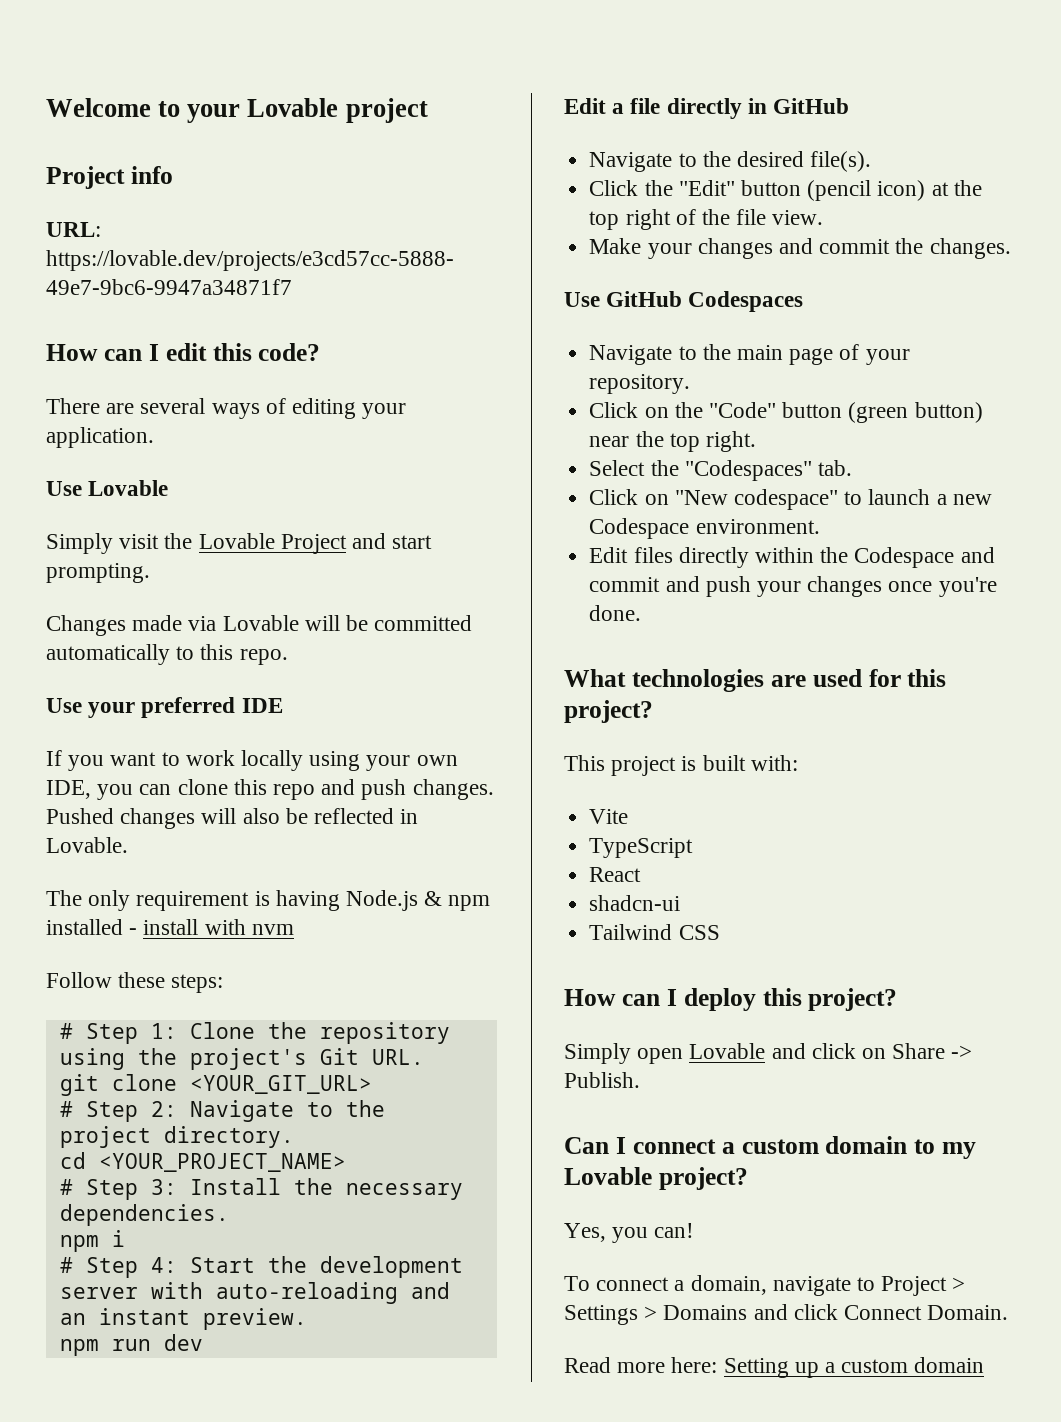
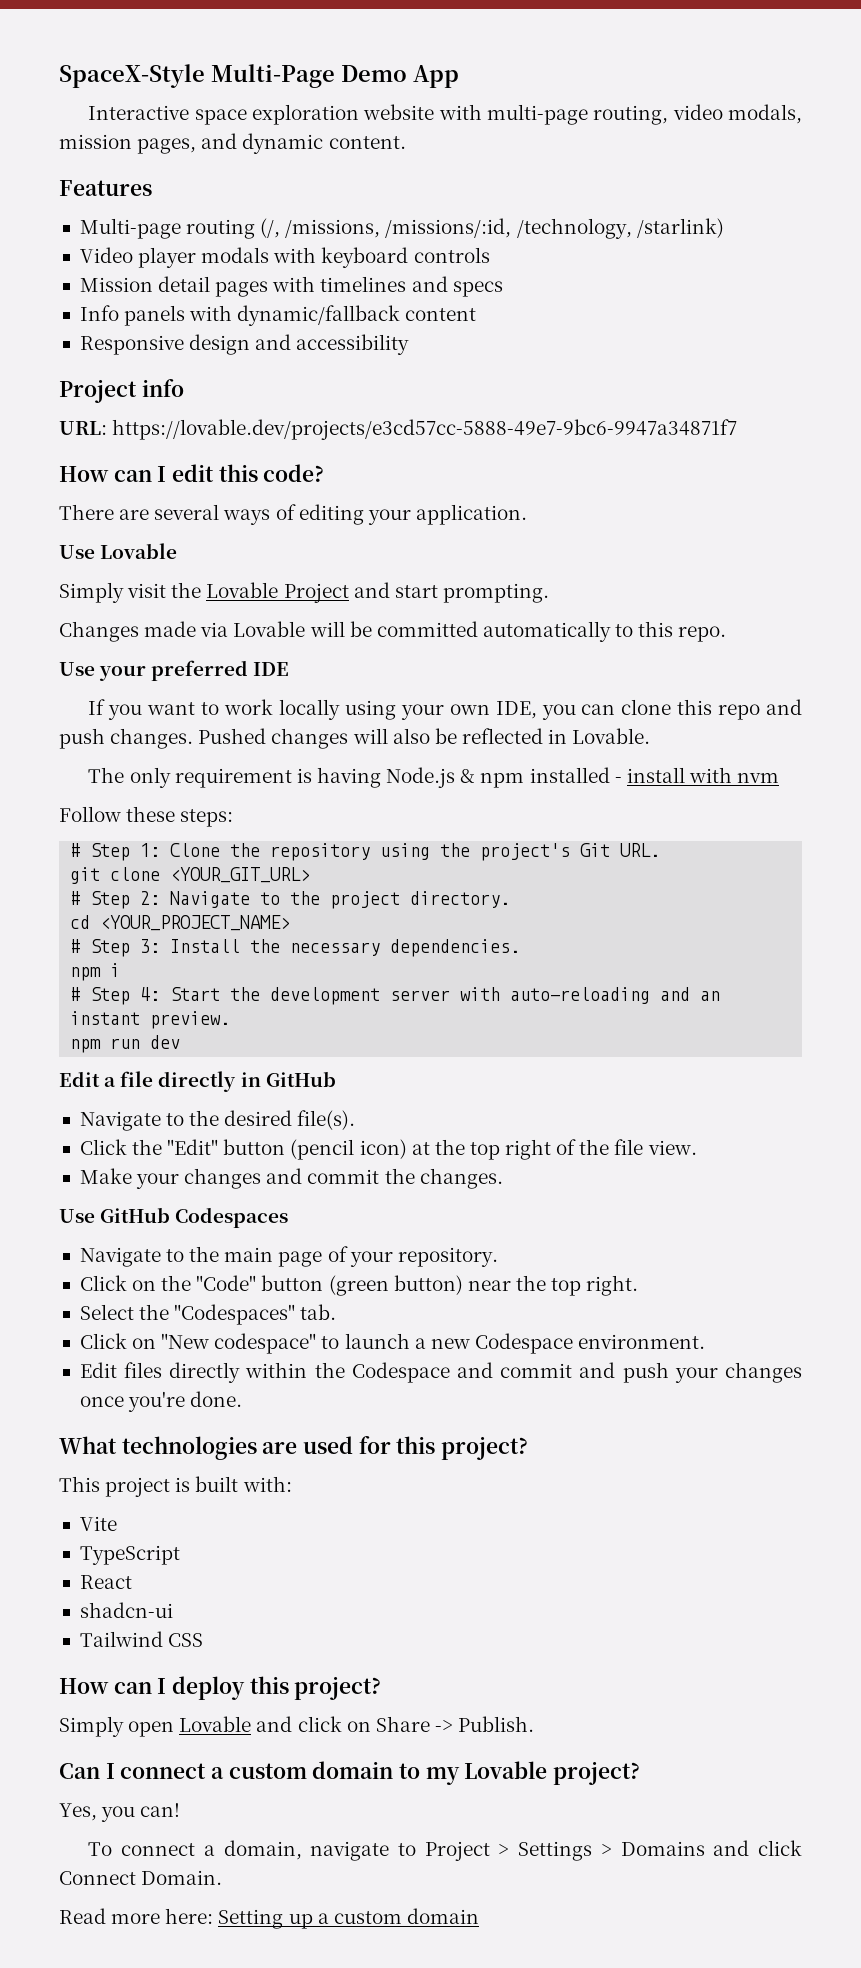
[46,98,428,123] Welcome to your Lovable project -> [59,64,459,88] [88,104,803,125] [59,133,406,154] [59,180,152,196] [79,218,724,239] [79,247,490,268] [79,276,503,297] [79,305,477,326] [79,334,410,355] SpaceX-Style Multi-Page Demo App // Interactive space exploration website with multi-page routing, video modals, mission pages, and dynamic content. // Features // Multi-page routing (/, /missions, /missions/:id, /technology, /starlink) // Video player modals with keyboard controls // Mission detail pages with timelines and specs // Info panels with dynamic/fallback content // Responsive design and accessibility

